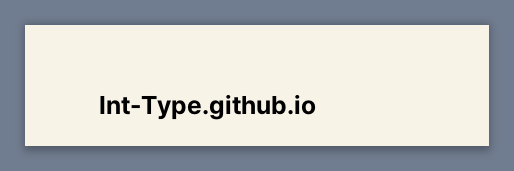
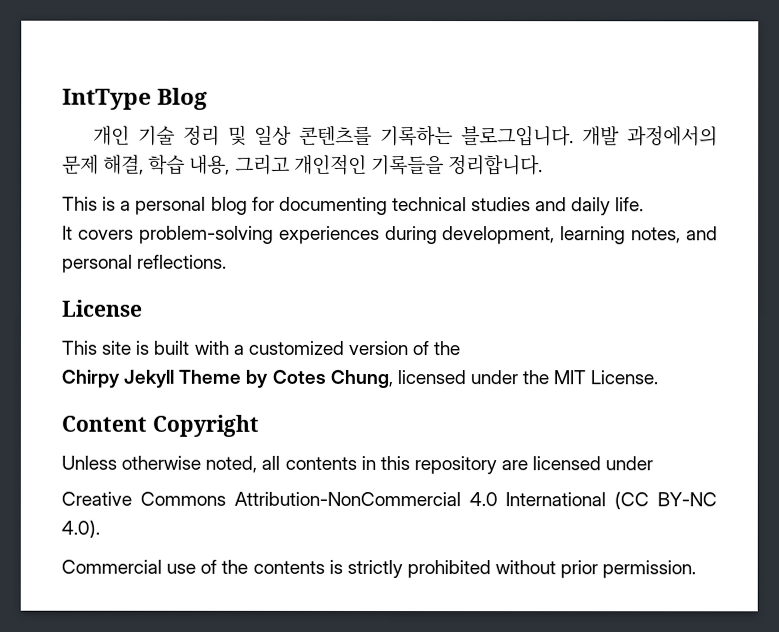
[99,94,316,120] Int-Type.github.io -> [62,87,209,110] [92,125,718,147] [62,154,543,176] [62,196,645,216] [62,225,718,245] [62,254,228,273] [61,299,143,317] [61,340,461,356] [61,369,659,389] [61,414,259,437] [61,455,654,475] [61,491,717,510] [61,519,100,538] [61,559,697,579] IntType Blog // 개인 기술 정리 및 일상 콘텐츠를 기록하는 블로그입니다. 개발 과정에서의 문제 해결, 학습 내용, 그리고 개인적인 기록들을 정리합니다. // This is a personal blog for documenting technical studies and daily life. // It covers problem-solving experiences during development, learning notes, and personal reflections. // License // This site is built with a customized version of the // Chirpy Jekyll Theme by Cotes Chung, licensed under the MIT License. // Content Copyright // Unless otherwise noted, all contents in this repository are licensed under // Creative Commons Attribution-NonCommercial 4.0 International (CC BY-NC 4.0). // Commercial use of the contents is strictly prohibited without prior permission.

